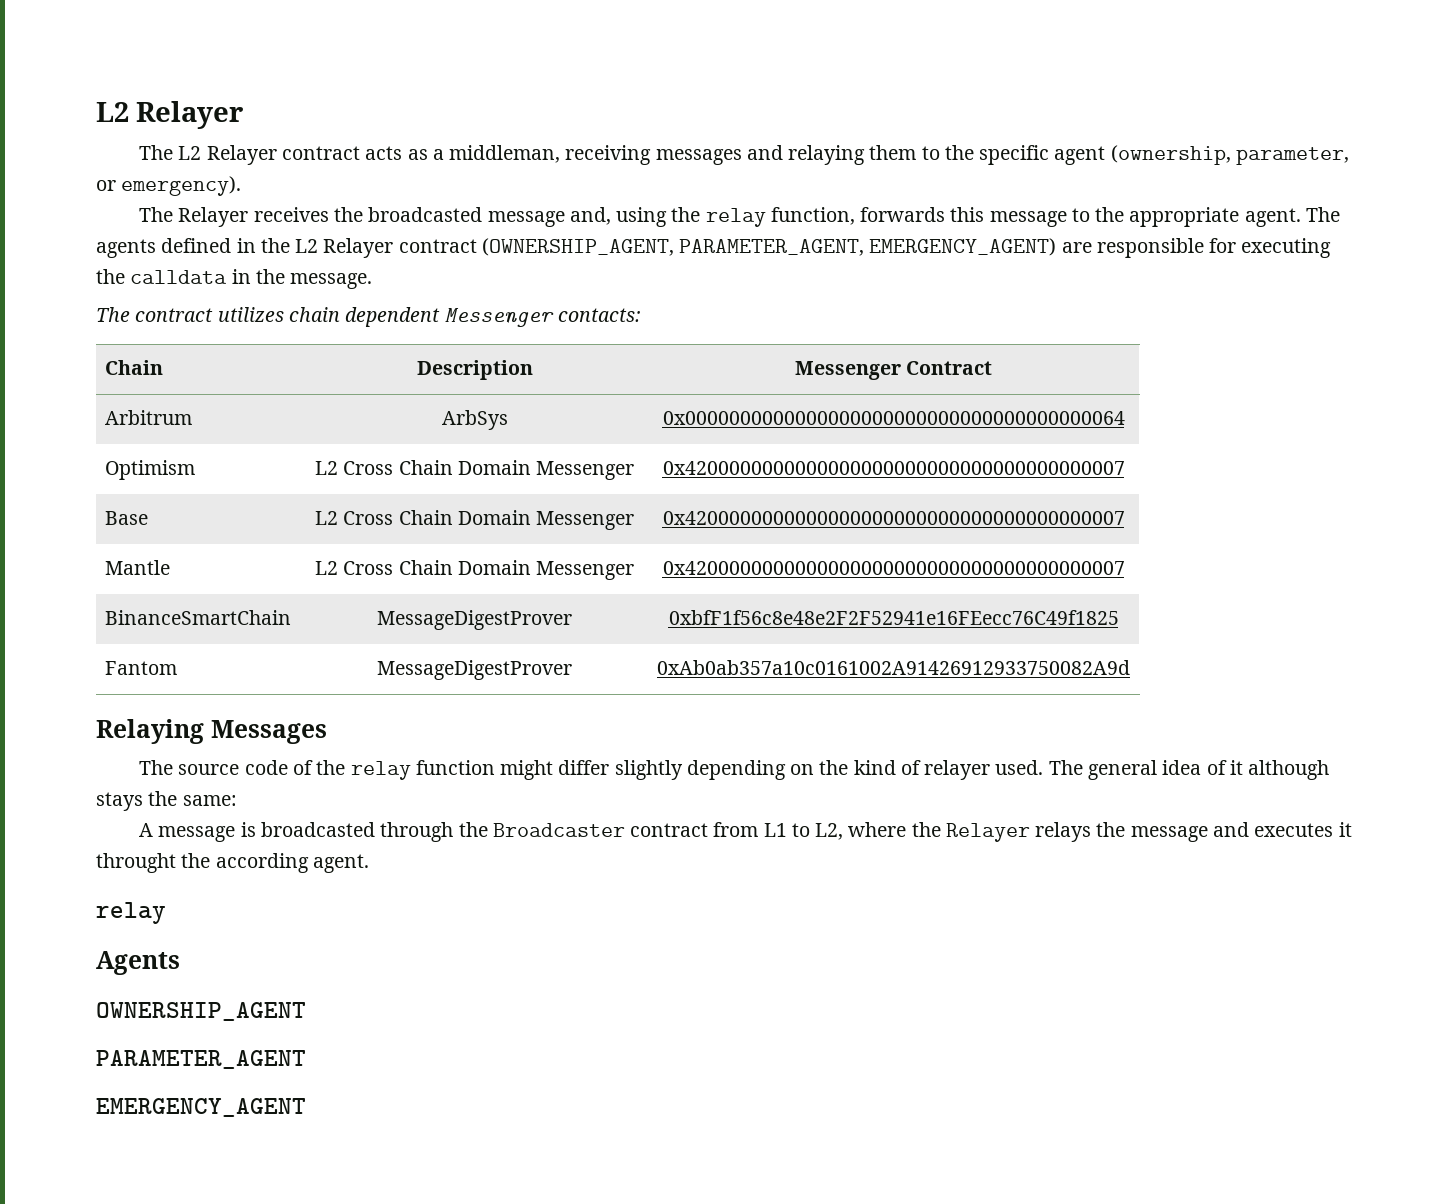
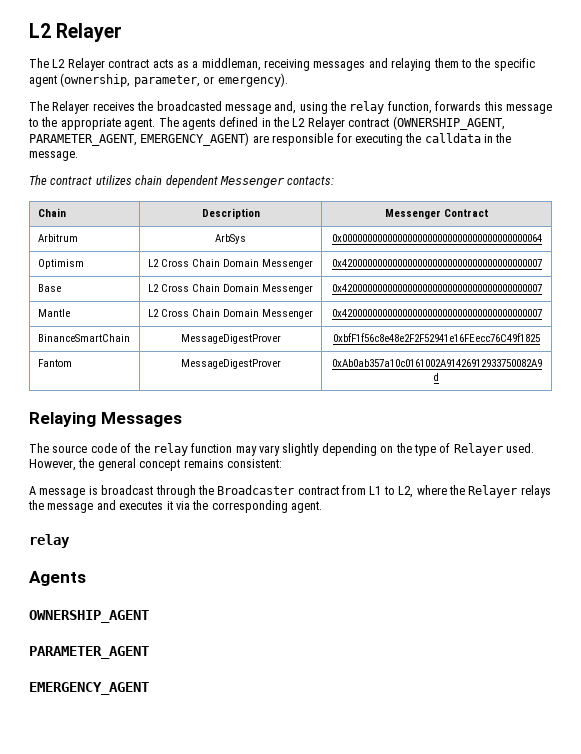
[500,760,610,780] might differ -> [235,445,280,456] may vary
[853,760,1330,780] [96,791,237,811] kind of relayer used. The general idea of it although stays the same: -> [413,443,534,456] [29,458,282,471] type of Relayer used. However, the general concept remains consistent:
[260,822,375,837] broadcasted -> [101,485,154,495] broadcast
[96,853,309,873] throught the according -> [175,500,288,513] via the corresponding

